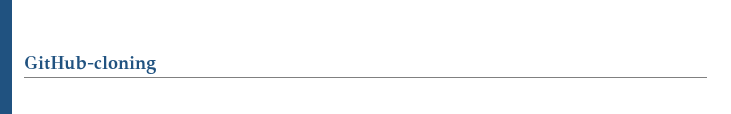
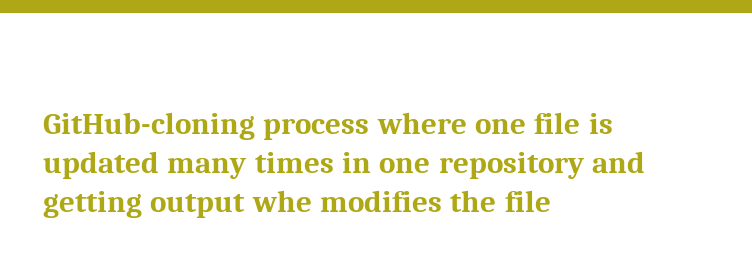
(156, 64) none -> [263,112,613,140] [43,151,646,179] [43,190,551,218] process where one file is updated many times in one repository and getting output whe modifies the file

